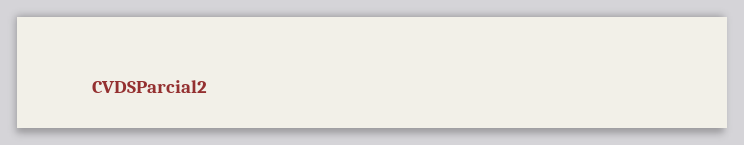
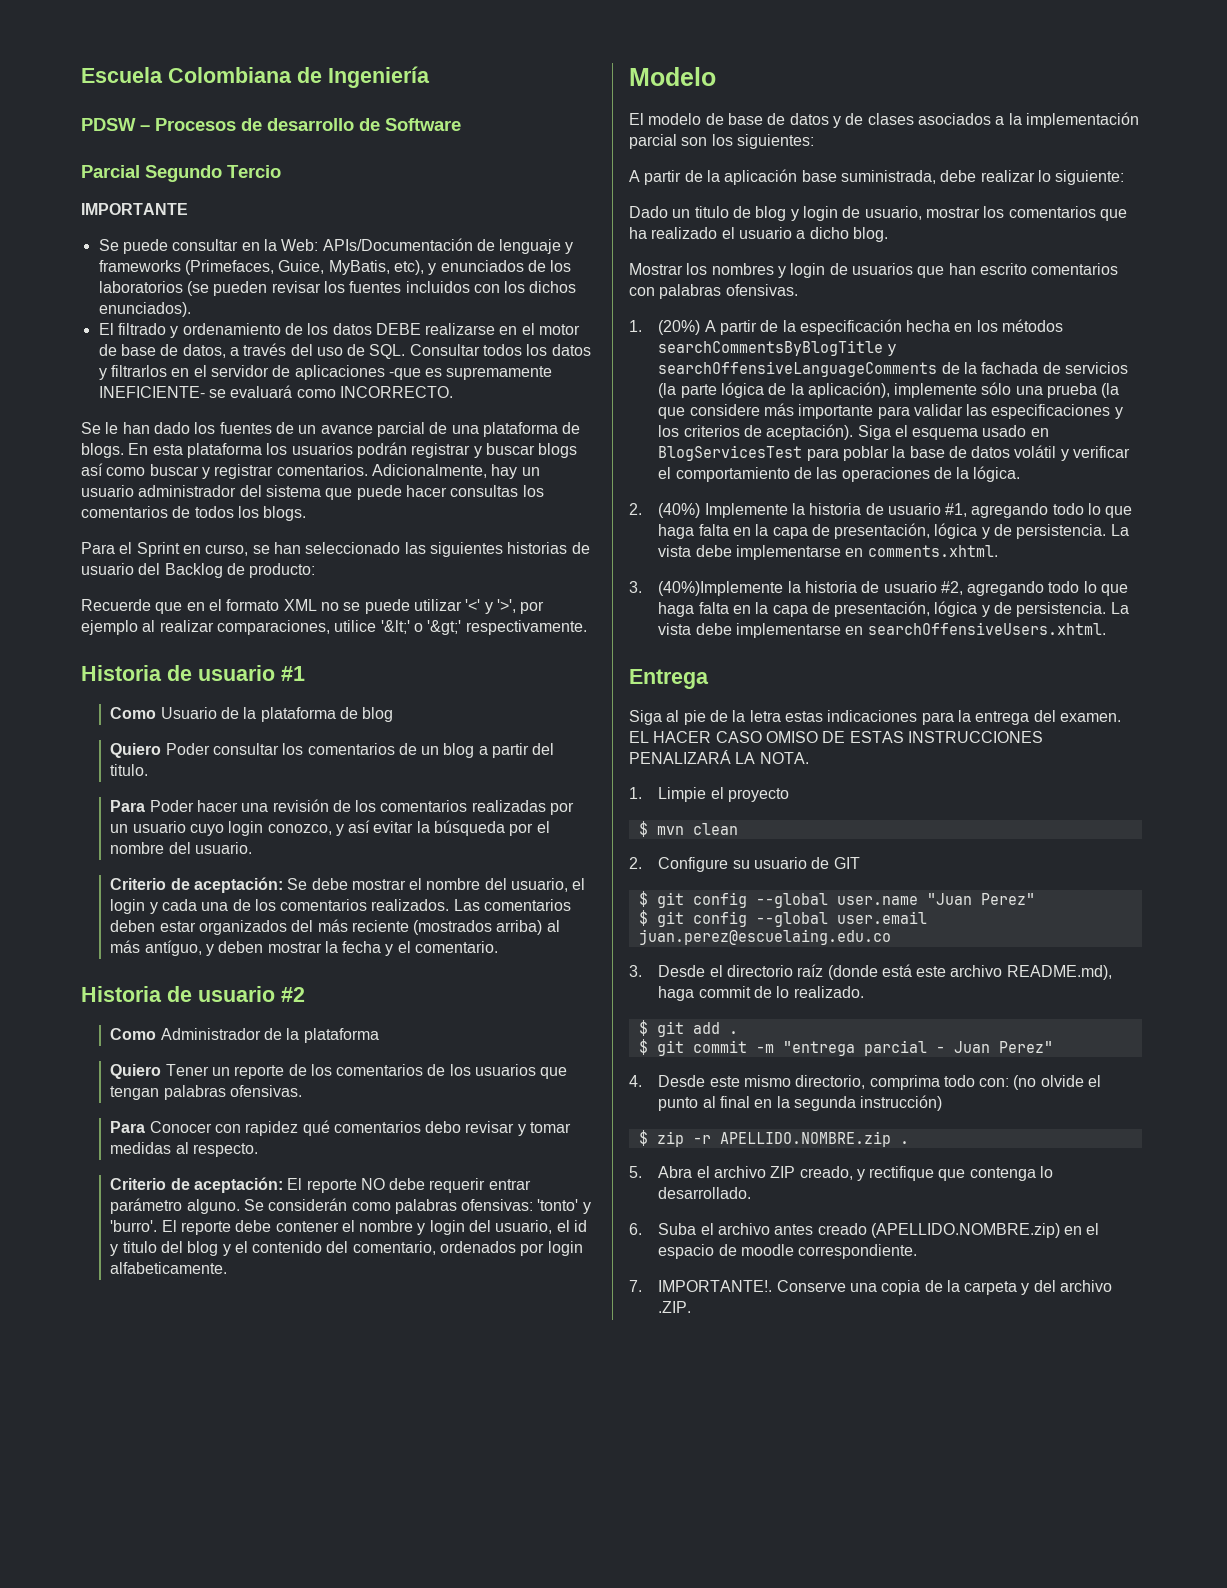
[92,80,207,93] CVDSParcial2 -> [81,66,430,88] [81,118,461,131] [81,165,281,182] [81,203,188,215] [98,238,574,254] [98,260,572,275] [98,281,577,296] [98,302,191,317] [98,323,581,338] [98,343,591,359] [98,365,553,380] [98,385,453,398] [81,422,581,437] [81,442,578,458] [81,463,540,479] [81,485,544,500] [81,506,307,521] [81,542,590,557] [81,563,316,578] [81,599,545,614] [81,620,587,635] [81,665,305,681] [110,707,394,722] [110,743,555,758] [110,764,149,776] [110,799,575,815] [110,820,550,836] [110,842,252,854] [110,877,586,893] [110,899,572,914] [110,919,560,935] [110,940,499,956] [81,986,305,1002] [110,1028,379,1043] [110,1064,568,1079] [110,1085,302,1100] [110,1120,572,1136] [110,1142,258,1157] [110,1177,531,1193] [110,1198,591,1214] [110,1220,588,1235] [110,1241,583,1256] [110,1262,228,1274] [629,67,716,86] [629,112,1139,128] [629,134,814,149] [629,169,1125,185] [629,206,1127,221] [629,227,888,242] [629,263,1119,278] [629,284,798,299] [629,319,1064,335] [658,340,896,356] [658,361,1128,377] [658,382,1120,398] [658,403,1123,419] [658,424,1049,440] [658,445,1131,461] [658,466,1021,482] [629,503,1133,518] [658,523,1129,539] [658,545,998,560] [629,581,1129,596] [658,601,1129,617] [658,622,1106,638] [629,669,709,689] [629,710,1121,725] [629,731,1043,743] [629,750,809,764] [629,787,789,802] [638,821,738,837] [629,857,860,872] [638,891,1035,908] [638,910,927,927] [638,929,891,945] [629,964,1112,980] [658,986,864,1001] [638,1020,738,1037] [638,1039,1053,1056] [629,1075,1102,1090] [658,1095,943,1111] [638,1130,909,1147] [629,1166,1054,1181] [658,1187,752,1199] [629,1223,1100,1238] [658,1244,918,1259] [629,1280,1113,1295] [658,1301,692,1313] Escuela Colombiana de Ingeniería // PDSW – Procesos de desarrollo de Software // Parcial Segundo Tercio // IMPORTANTE // Se puede consultar en la Web: APIs/Documentación de lenguaje y frameworks (Primefaces, Guice, MyBatis, etc), y enunciados de los laboratorios (se pueden revisar los fuentes incluidos con los dichos enunciados). // El filtrado y ordenamiento de los datos DEBE realizarse en el motor de base de datos, a través del uso de SQL. Consultar todos los datos y filtrarlos en el servidor de aplicaciones -que es supremamente INEFICIENTE- se evaluará como INCORRECTO. // Se le han dado los fuentes de un avance parcial de una plataforma de blogs. En esta plataforma los usuarios podrán registrar y buscar blogs así como buscar y registrar comentarios. Adicionalmente, hay un usuario administrador del sistema que puede hacer consultas los comentarios de todos los blogs. // Para el Sprint en curso, se han seleccionado las siguientes historias de usuario del Backlog de producto: // Recuerde que en el formato XML no se puede utilizar '<' y '>', por ejemplo al realizar comparaciones, utilice '&lt;' o '&gt;' respectivamente. // Historia de usuario #1 // Como Usuario de la plataforma de blog // Quiero Poder consultar los comentarios de un blog a partir del titulo. // Para Poder hacer una revisión de los comentarios realizadas por un usuario cuyo login conozco, y así evitar la búsqueda por el nombre del usuario. // Criterio de aceptación: Se debe mostrar el nombre del usuario, el login y cada una de los comentarios realizados. Las comentarios deben estar organizados del más reciente (mostrados arriba) al más antíguo, y deben mostrar la fecha y el comentario. // Historia de usuario #2 // Como Administrador de la plataforma // Quiero Tener un reporte de los comentarios de los usuarios que tengan palabras ofensivas. // Para Conocer con rapidez qué comentarios debo revisar y tomar medidas al respecto. // Criterio de aceptación: El reporte NO debe requerir entrar parámetro alguno. Se considerán como palabras ofensivas: 'tonto' y 'burro'. El reporte debe contener el nombre y login del usuario, el id y titulo del blog y el contenido del comentario, ordenados por login alfabeticamente. // Modelo // El modelo de base de datos y de clases asociados a la implementación parcial son los siguientes: // A partir de la aplicación base suministrada, debe realizar lo siguiente: // Dado un titulo de blog y login de usuario, mostrar los comentarios que ha realizado el usuario a dicho blog. // Mostrar los nombres y login de usuarios que han escrito comentarios con palabras ofensivas. // 1. (20%) A partir de la especificación hecha en los métodos searchCommentsByBlogTitle y searchOffensiveLanguageComments de la fachada de servicios (la parte lógica de la aplicación), implemente sólo una prueba (la que considere más importante para validar las especificaciones y los criterios de aceptación). Siga el esquema usado en BlogServicesTest para poblar la base de datos volátil y verificar el comportamiento de las operaciones de la lógica. // 2. (40%) Implemente la historia de usuario #1, agregando todo lo que haga falta en la capa de presentación, lógica y de persistencia. La vista debe implementarse en comments.xhtml. // 3. (40%)Implemente la historia de usuario #2, agregando todo lo que haga falta en la capa de presentación, lógica y de persistencia. La vista debe implementarse en searchOffensiveUsers.xhtml. // Entrega // Siga al pie de la letra estas indicaciones para la entrega del examen. EL HACER CASO OMISO DE ESTAS INSTRUCCIONES PENALIZARÁ LA NOTA. // 1. Limpie el proyecto // $ mvn clean // 2. Configure su usuario de GIT // $ git config --global user.name "Juan Perez" // $ git config --global user.email juan.perez@escuelaing.edu.co // 3. Desde el directorio raíz (donde está este archivo README.md), haga commit de lo realizado. // $ git add . // $ git commit -m "entrega parcial - Juan Perez" // 4. Desde este mismo directorio, comprima todo con: (no olvide el punto al final en la segunda instrucción) // $ zip -r APELLIDO.NOMBRE.zip . // 5. Abra el archivo ZIP creado, y rectifique que contenga lo desarrollado. // 6. Suba el archivo antes creado (APELLIDO.NOMBRE.zip) en el espacio de moodle correspondiente. // 7. IMPORTANTE!. Conserve una copia de la carpeta y del archivo .ZIP.

